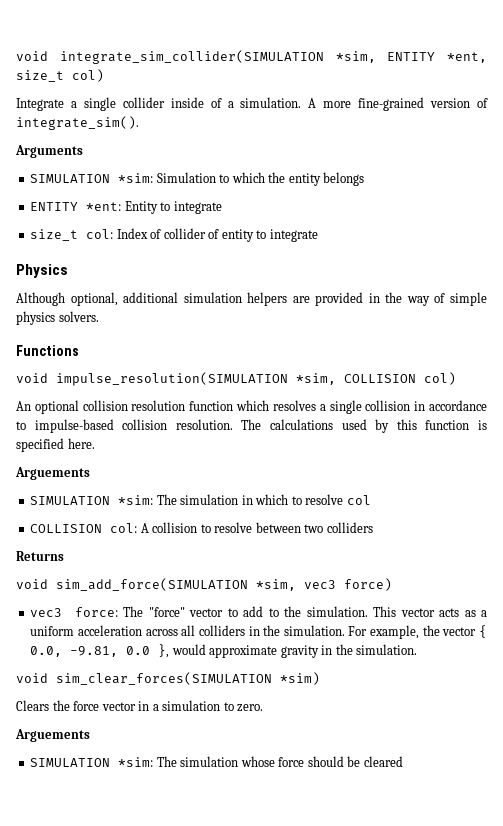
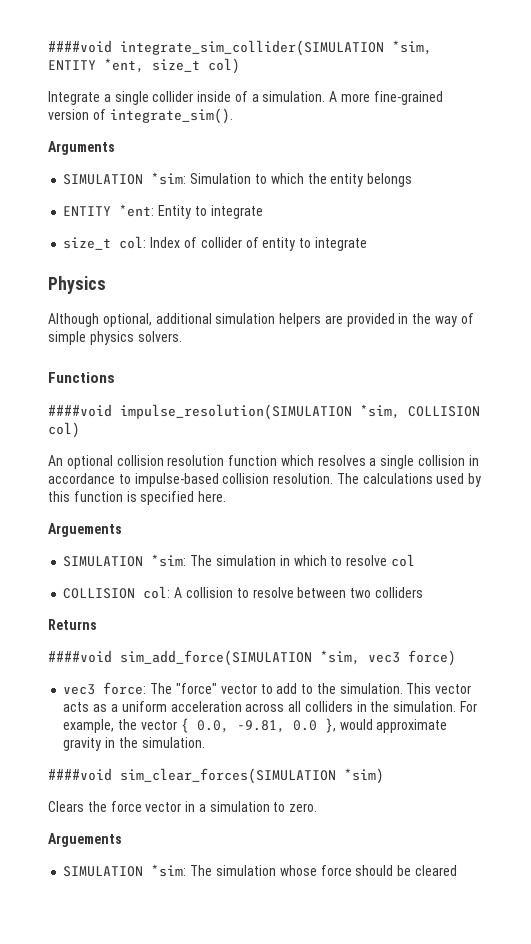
[16,51,48,61] void -> [48,40,112,53] ####void
[16,373,48,383] void -> [48,404,112,417] ####void
[16,579,48,589] void -> [48,650,112,663] ####void
[16,673,48,683] void -> [48,768,112,781] ####void

